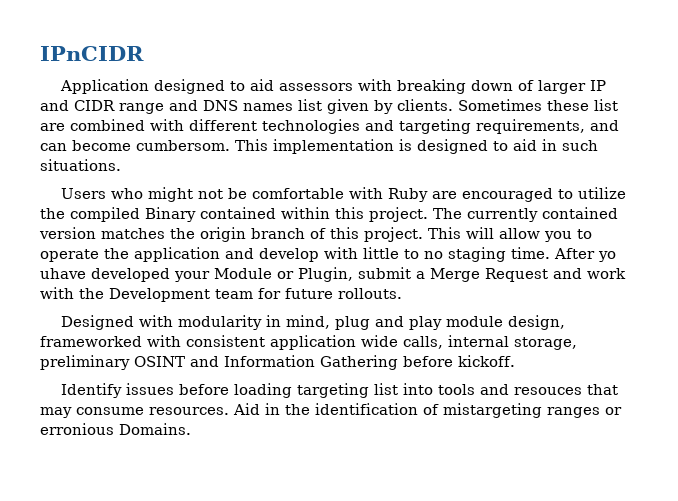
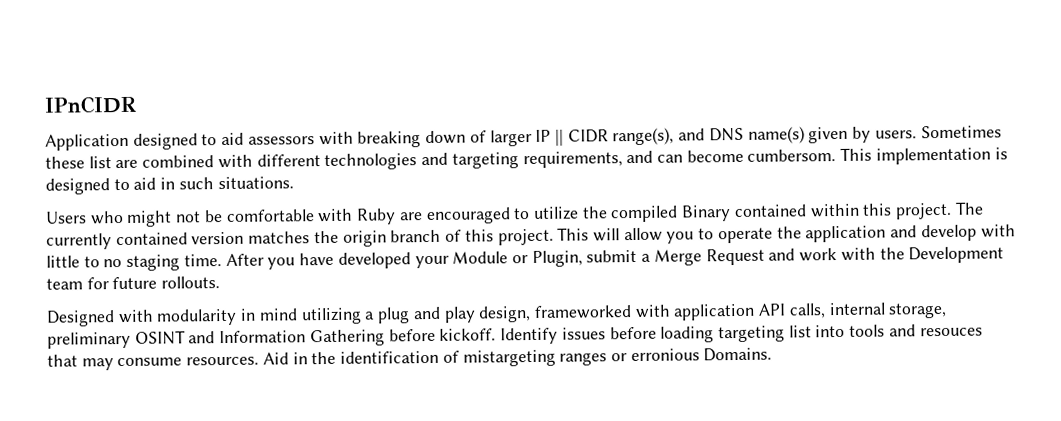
[40,99,322,114] and CIDR range and DNS names list -> [554,126,805,146] || CIDR range(s), and DNS name(s)
[397,99,453,111] clients. -> [874,130,917,139] users.
[598,251,616,262] [40,268,86,279] yo uhave -> [267,252,335,270] you have
[286,315,331,329] mind, -> [258,307,376,325] mind utilizing a
[446,316,504,327] module -> (476, 314) none
[186,335,398,350] consistent application wide -> [673,303,787,321] application API
(515, 361) // -> (497, 334) none

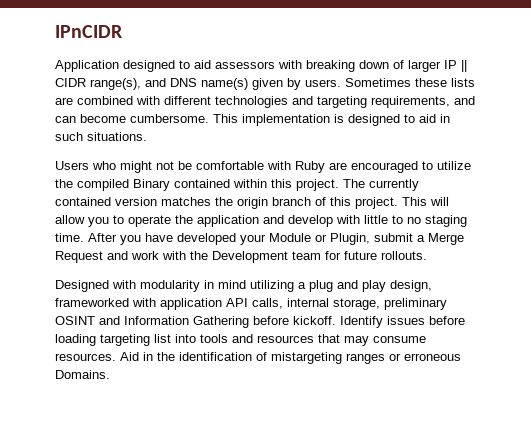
[88,156,112,169] list -> [451,78,475,87] lists
[747,149,837,162] cumbersom. -> [130,114,209,123] cumbersome.
[919,327,983,337] resouces -> [257,335,314,343] resources
[630,348,700,362] erronious -> [404,353,461,361] erroneous

